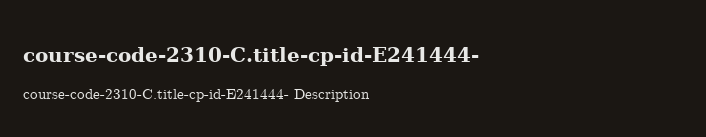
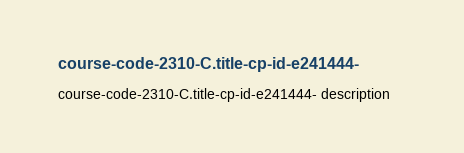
[23,47,479,66] [23,89,370,102] course-code-2310-C.title-cp-id-E241444- // course-code-2310-C.title-cp-id-E241444- Description -> [58,57,359,72] [58,88,390,102] course-code-2310-C.title-cp-id-e241444- // course-code-2310-C.title-cp-id-e241444- description

